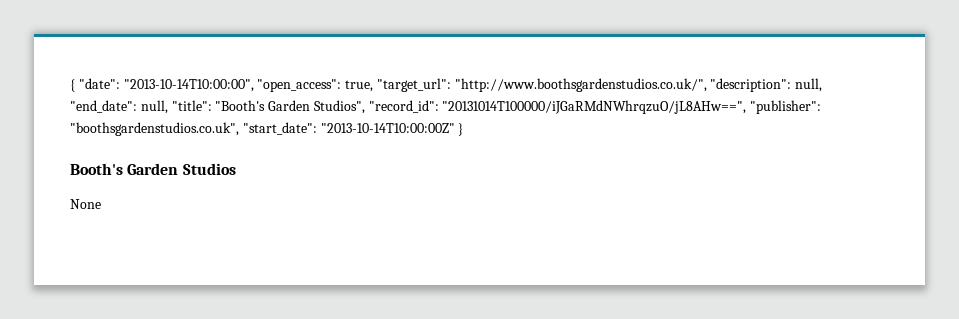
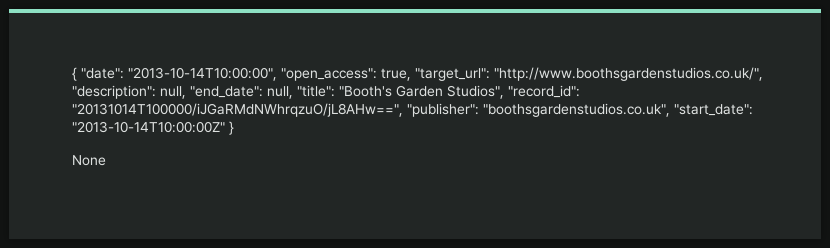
[70,163,236,175] // Booth's Garden Studios -> (234, 128) none

